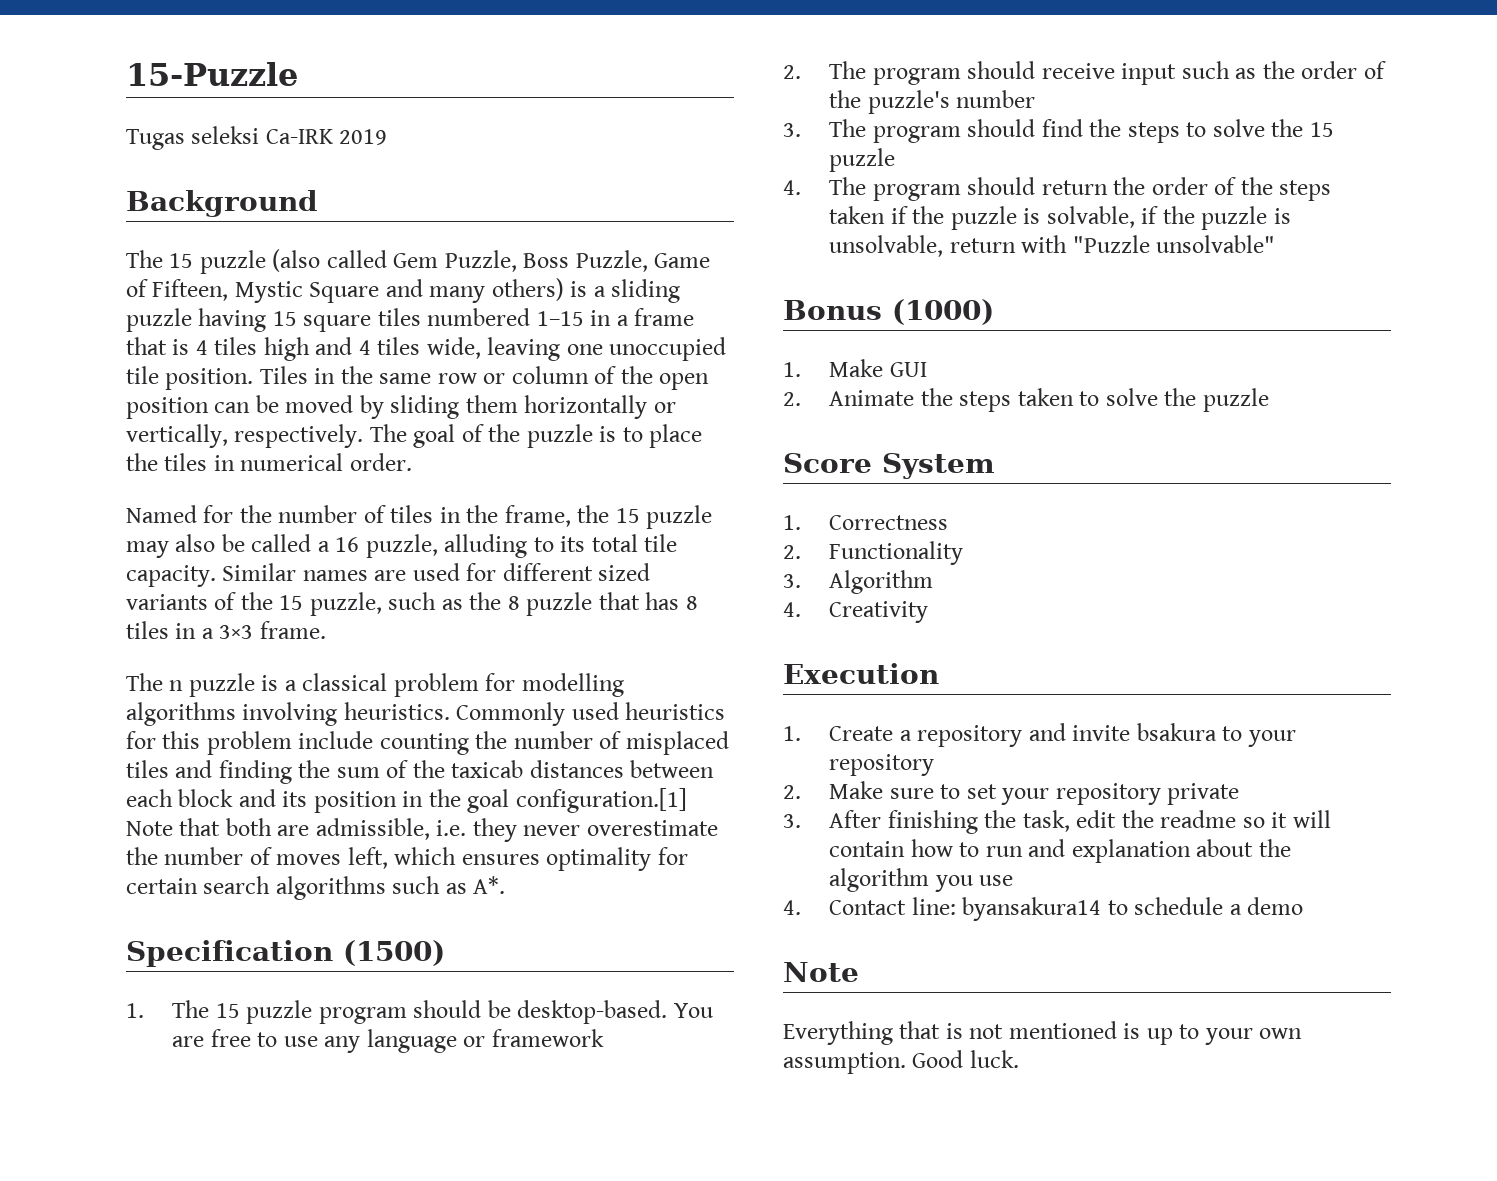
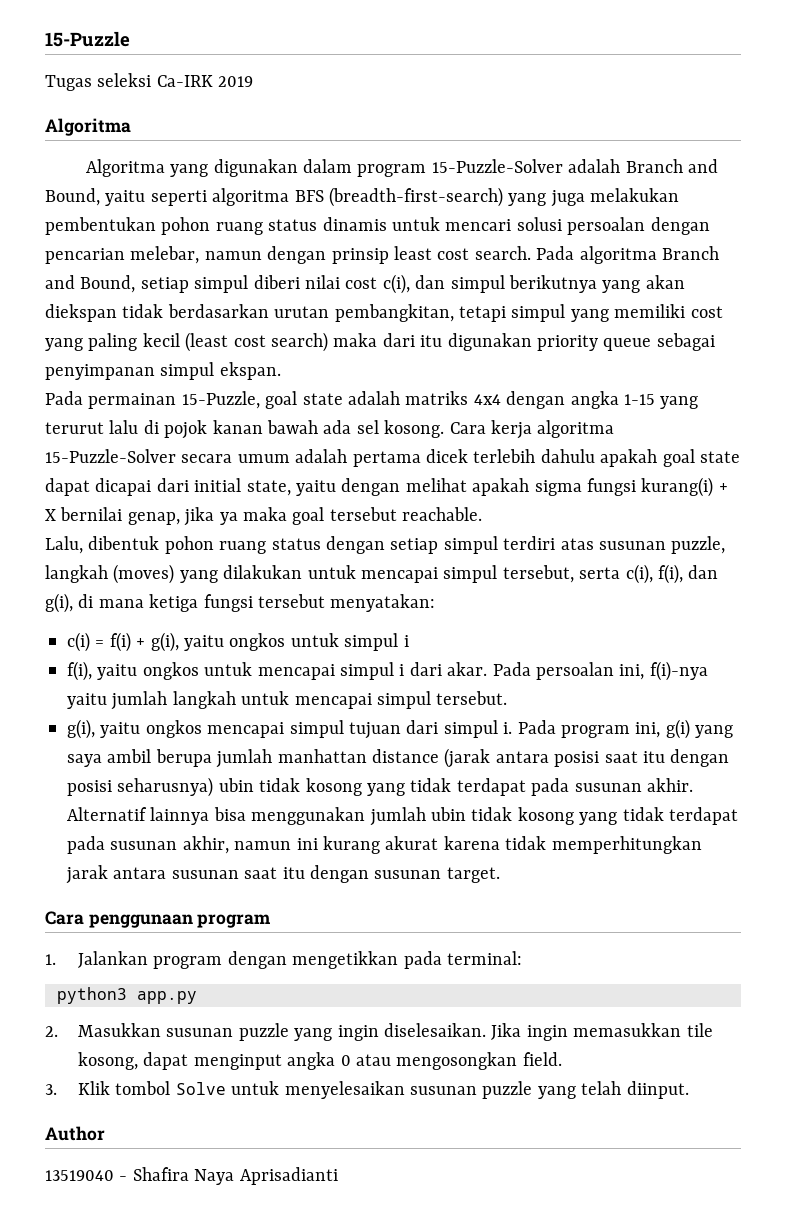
[126,190,318,217] [126,249,711,274] [126,278,681,303] [126,308,695,332] [126,337,727,361] [126,366,710,390] [126,395,676,419] [126,424,703,448] [126,453,412,471] [126,505,713,529] [126,534,678,558] [126,563,651,587] [126,592,698,616] [126,621,326,639] [126,673,624,697] [126,702,726,726] [126,731,729,755] [126,760,715,784] [126,788,687,813] [126,818,718,842] [126,847,688,871] [126,876,506,900] [126,940,445,967] [126,1000,713,1024] [172,1029,604,1053] [783,61,1386,85] [829,90,1036,114] [783,119,1334,143] [829,148,896,172] [783,177,1332,201] [829,206,1291,230] [829,235,1276,257] [783,299,994,325] [783,359,927,377] [783,388,1269,412] [783,453,995,479] [783,515,949,530] [783,541,964,565] [783,570,934,594] [783,601,929,623] [783,663,939,684] [783,723,1296,747] [829,754,935,776] [783,781,1240,805] [783,810,1331,834] [829,839,1291,863] [829,868,1014,892] [783,897,1304,921] [783,962,859,982] [783,1021,1303,1045] [783,1050,1019,1074] Background // The 15 puzzle (also called Gem Puzzle, Boss Puzzle, Game of Fifteen, Mystic Square and many others) is a sliding puzzle having 15 square tiles numbered 1–15 in a frame that is 4 tiles high and 4 tiles wide, leaving one unoccupied tile position. Tiles in the same row or column of the open position can be moved by sliding them horizontally or vertically, respectively. The goal of the puzzle is to place the tiles in numerical order. // Named for the number of tiles in the frame, the 15 puzzle may also be called a 16 puzzle, alluding to its total tile capacity. Similar names are used for different sized variants of the 15 puzzle, such as the 8 puzzle that has 8 tiles in a 3×3 frame. // The n puzzle is a classical problem for modelling algorithms involving heuristics. Commonly used heuristics for this problem include counting the number of misplaced tiles and finding the sum of the taxicab distances between each block and its position in the goal configuration.[1] Note that both are admissible, i.e. they never overestimate the number of moves left, which ensures optimality for certain search algorithms such as A*. // Specification (1500) // 1. The 15 puzzle program should be desktop-based. You are free to use any language or framework // 2. The program should receive input such as the order of the puzzle's number // 3. The program should find the steps to solve the 15 puzzle // 4. The program should return the order of the steps taken if the puzzle is solvable, if the puzzle is unsolvable, return with "Puzzle unsolvable" // Bonus (1000) // 1. Make GUI // 2. Animate the steps taken to solve the puzzle // Score System // 1. Correctness // 2. Functionality // 3. Algorithm // 4. Creativity // Execution // 1. Create a repository and invite bsakura to your repository // 2. Make sure to set your repository private // 3. After finishing the task, edit the readme so it will contain how to run and explanation about the algorithm you use // 4. Contact line: byansakura14 to schedule a demo // Note // Everything that is not mentioned is up to your own assumption. Good luck. -> [45,118,131,136] [85,159,719,177] [45,187,680,207] [45,217,710,235] [45,246,719,264] [45,274,685,294] [45,304,723,322] [45,332,715,352] [45,362,281,380] [45,391,699,409] [45,420,615,439] [45,449,740,467] [45,477,728,497] [45,507,483,526] [45,536,726,554] [45,564,719,584] [45,593,436,613] [67,632,409,652] [67,661,708,681] [67,691,508,710] [67,719,734,739] [67,748,730,768] [67,777,693,797] [67,807,738,826] [67,836,702,854] [66,865,500,884] [45,911,271,928] [45,951,523,969] [57,987,197,1004] [45,1023,713,1041] [78,1052,562,1070] [45,1081,689,1099] [45,1126,105,1141] [45,1167,338,1185] Algoritma // Algoritma yang digunakan dalam program 15-Puzzle-Solver adalah Branch and Bound, yaitu seperti algoritma BFS (breadth-first-search) yang juga melakukan pembentukan pohon ruang status dinamis untuk mencari solusi persoalan dengan pencarian melebar, namun dengan prinsip least cost search. Pada algoritma Branch and Bound, setiap simpul diberi nilai cost c(i), dan simpul berikutnya yang akan diekspan tidak berdasarkan urutan pembangkitan, tetapi simpul yang memiliki cost yang paling kecil (least cost search) maka dari itu digunakan priority queue sebagai penyimpanan simpul ekspan. // Pada permainan 15-Puzzle, goal state adalah matriks 4x4 dengan angka 1-15 yang terurut lalu di pojok kanan bawah ada sel kosong. Cara kerja algoritma 15-Puzzle-Solver secara umum adalah pertama dicek terlebih dahulu apakah goal state dapat dicapai dari initial state, yaitu dengan melihat apakah sigma fungsi kurang(i) + X bernilai genap, jika ya maka goal tersebut reachable. // Lalu, dibentuk pohon ruang status dengan setiap simpul terdiri atas susunan puzzle, langkah (moves) yang dilakukan untuk mencapai simpul tersebut, serta c(i), f(i), dan g(i), di mana ketiga fungsi tersebut menyatakan: // c(i) = f(i) + g(i), yaitu ongkos untuk simpul i // f(i), yaitu ongkos untuk mencapai simpul i dari akar. Pada persoalan ini, f(i)-nya yaitu jumlah langkah untuk mencapai simpul tersebut. // g(i), yaitu ongkos mencapai simpul tujuan dari simpul i. Pada program ini, g(i) yang saya ambil berupa jumlah manhattan distance (jarak antara posisi saat itu dengan posisi seharusnya) ubin tidak kosong yang tidak terdapat pada susunan akhir. Alternatif lainnya bisa menggunakan jumlah ubin tidak kosong yang tidak terdapat pada susunan akhir, namun ini kurang akurat karena tidak memperhitungkan jarak antara susunan saat itu dengan susunan target. // Cara penggunaan program // 1. Jalankan program dengan mengetikkan pada terminal: // python3 app.py // 2. Masukkan susunan puzzle yang ingin diselesaikan. Jika ingin memasukkan tile kosong, dapat menginput angka 0 atau mengosongkan field. // 3. Klik tombol Solve untuk menyelesaikan susunan puzzle yang telah diinput. // Author // 13519040 - Shafira Naya Aprisadianti

